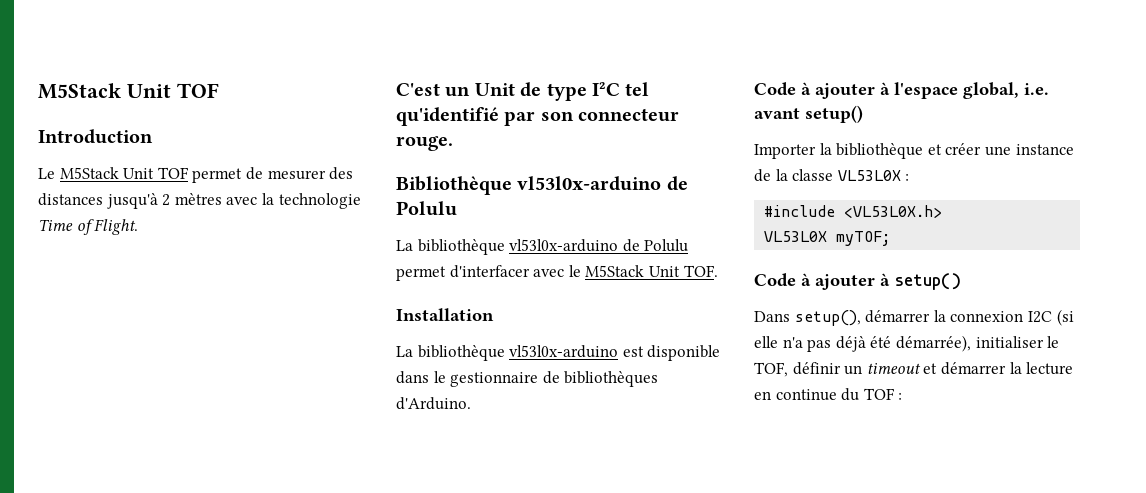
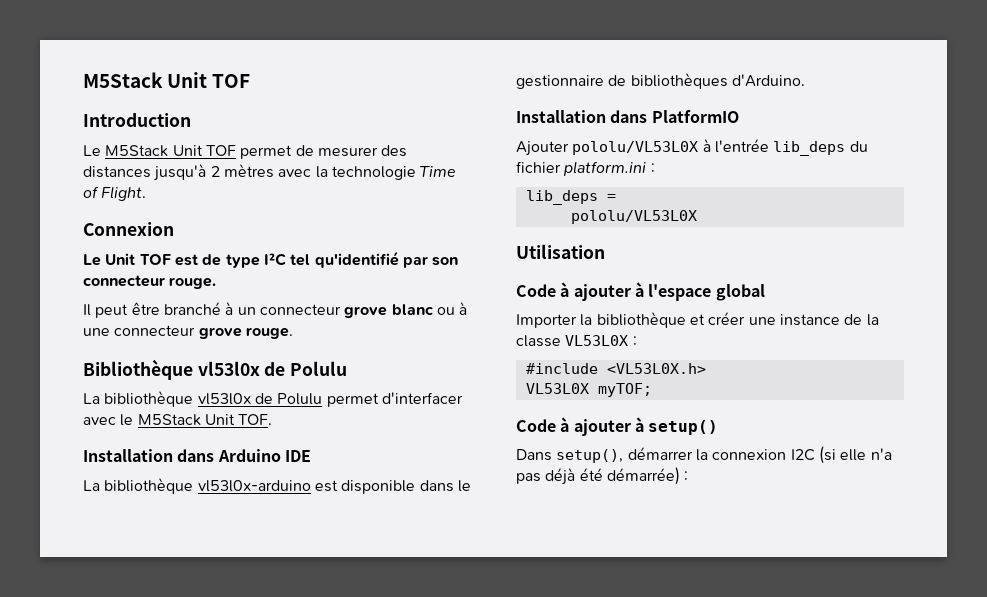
[396,83,515,97] C'est un Unit -> [83,222,174,236] [83,253,198,266] Connexion // Le Unit TOF est
(453, 143) none -> [83,302,468,318] [83,325,293,339] // Il peut être branché à un connecteur grove blanc ou à une connecteur grove rouge.
[517,176,662,191] vl53l0x-arduino -> [197,361,260,376] vl53l0x
[509,239,619,252] vl53l0x-arduino -> [197,393,251,405] vl53l0x
(494, 314) none -> [177,449,311,462] dans Arduino IDE
(471, 403) none -> [516,110,739,123] [516,139,868,156] [516,161,655,176] [525,190,616,205] [570,210,697,224] [516,244,605,259] // Installation dans PlatformIO // Ajouter pololu/VL53L0X à l'entrée lib_deps du fichier platform.ini : // lib_deps = // pololu/VL53L0X // Utilisation
[963,82,1049,99] [754,105,863,123] global, i.e. avant setup() -> [715,284,765,301] global
[895,335,1060,352] [754,362,1074,377] [754,388,895,401] démarrée), initialiser le TOF, définir un timeout et démarrer la lecture en continue du TOF -> [606,467,680,485] démarrée)

